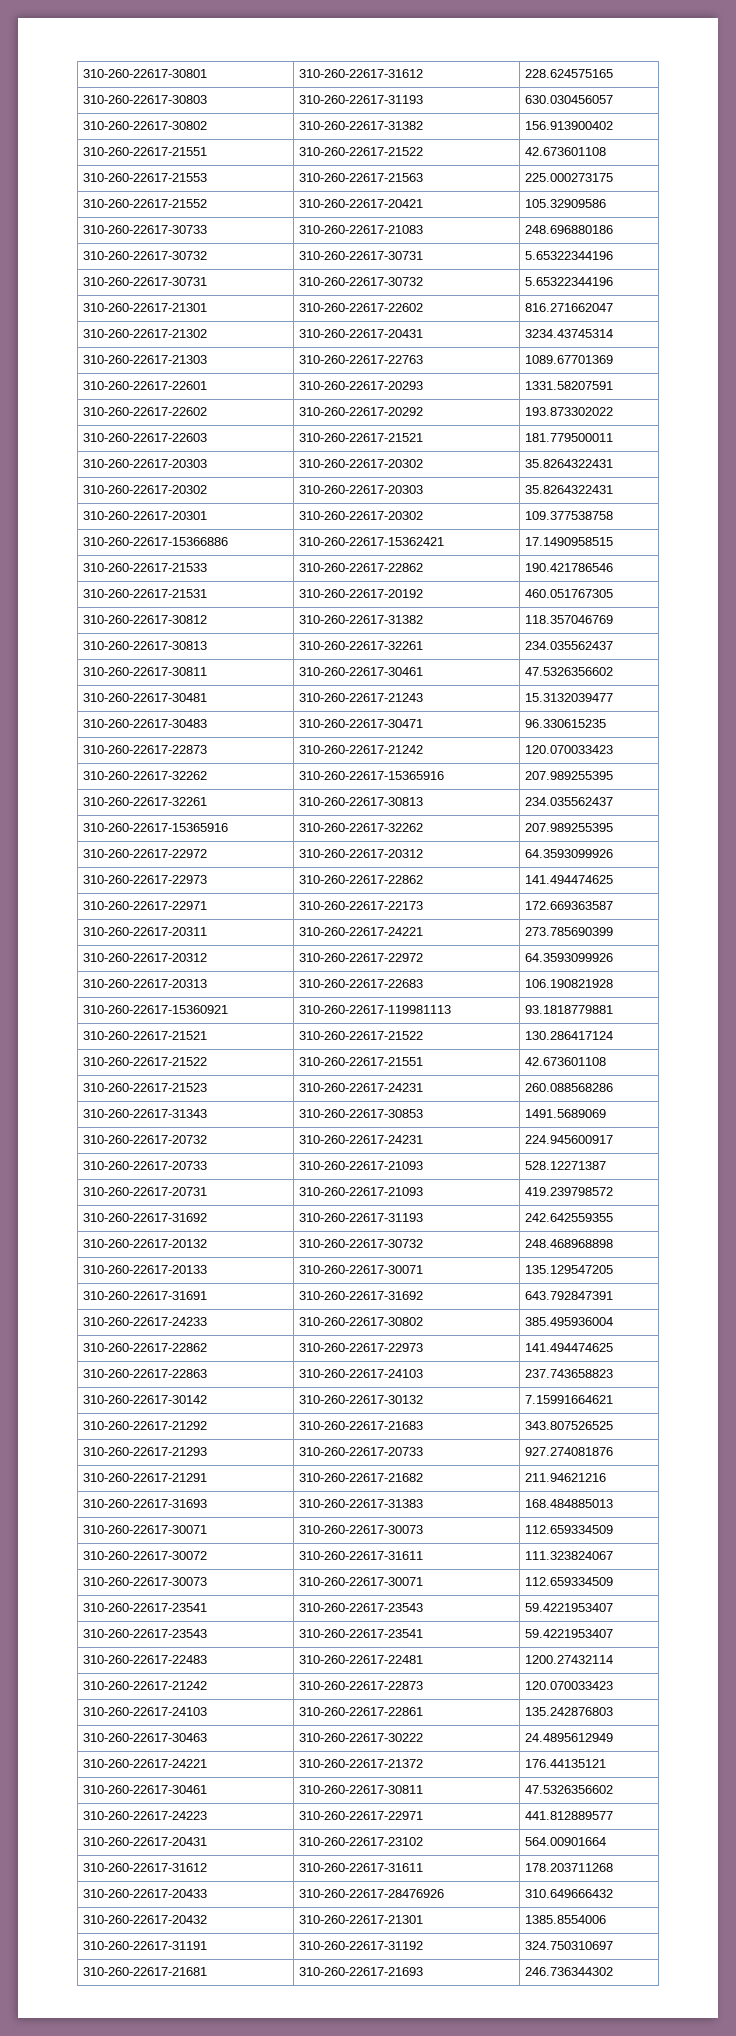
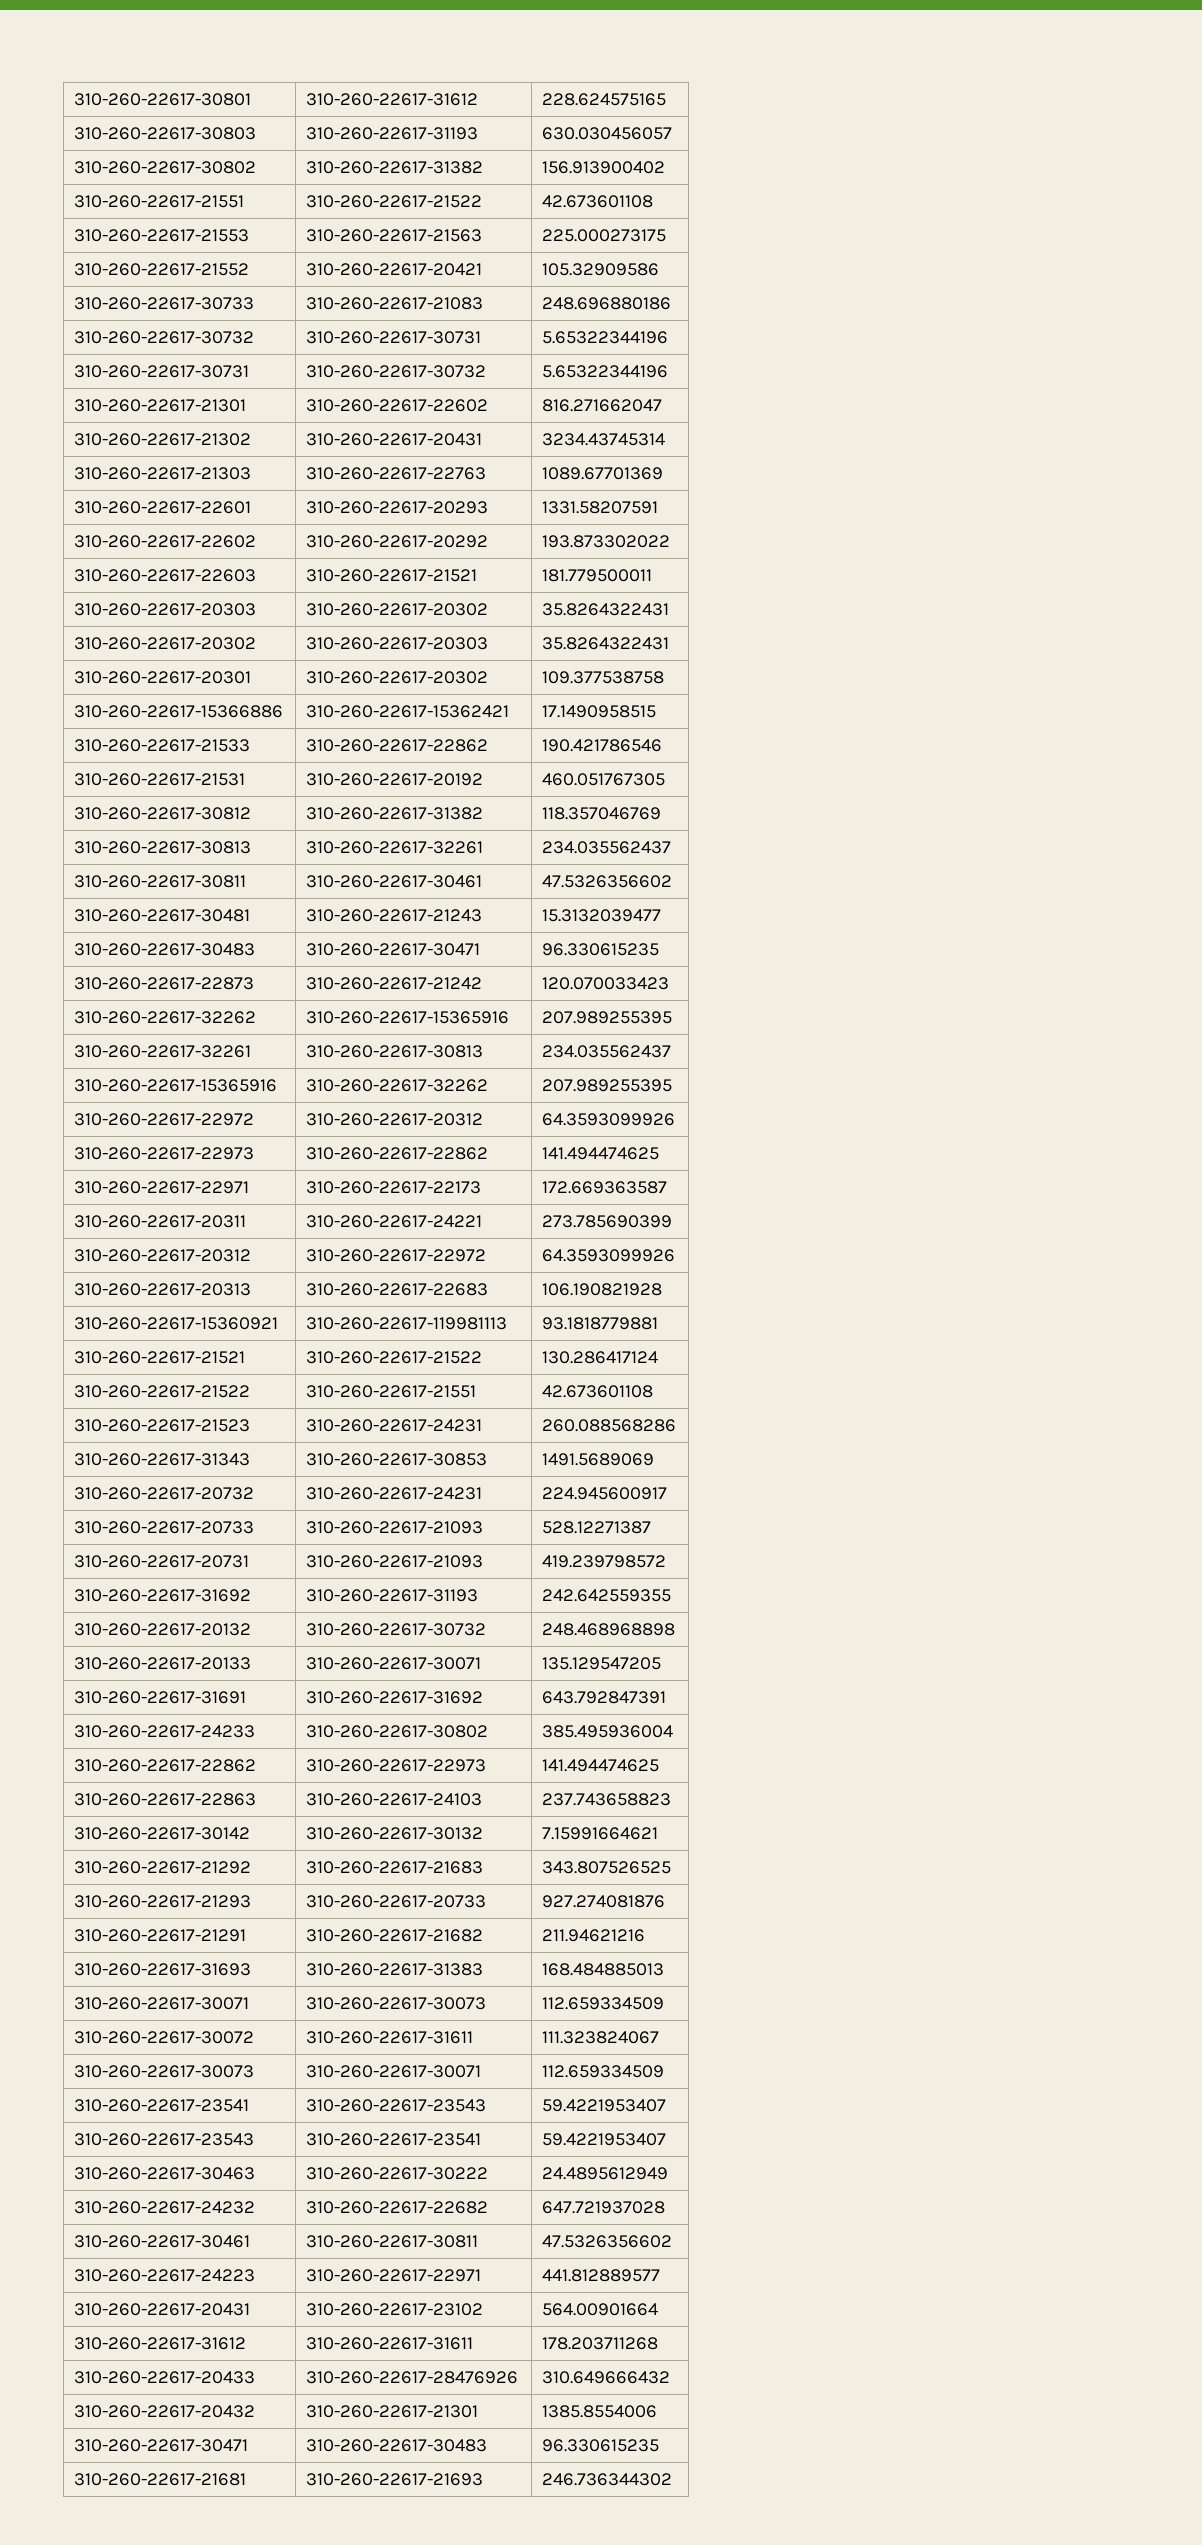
[83,1655,208,1664] [299,1655,424,1664] [525,1655,614,1664] [83,1681,208,1690] [299,1681,424,1690] [525,1681,614,1690] [83,1707,208,1716] [299,1707,424,1716] [525,1707,614,1716] // 310-260-22617-22483 | 310-260-22617-22481 | 1200.27432114 // 310-260-22617-21242 | 310-260-22617-22873 | 120.070033423 // 310-260-22617-24103 | 310-260-22617-22861 | 135.242876803 -> (667, 2139) none
[83,1759,208,1768] [299,1759,424,1768] [525,1759,607,1768] 310-260-22617-24221 | 310-260-22617-21372 | 176.44135121 -> [74,2201,256,2214] [306,2201,489,2214] [542,2201,666,2214] 310-260-22617-24232 | 310-260-22617-22682 | 647.721937028
[83,1941,208,1950] [299,1941,424,1950] [525,1941,614,1950] 310-260-22617-31191 | 310-260-22617-31192 | 324.750310697 -> [74,2439,249,2452] [306,2439,488,2452] [542,2439,660,2452] 310-260-22617-30471 | 310-260-22617-30483 | 96.330615235

